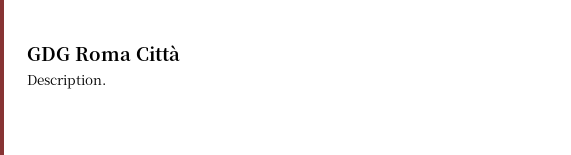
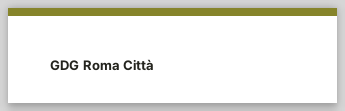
[27,75,106,89] // Description. -> (155, 65) none

